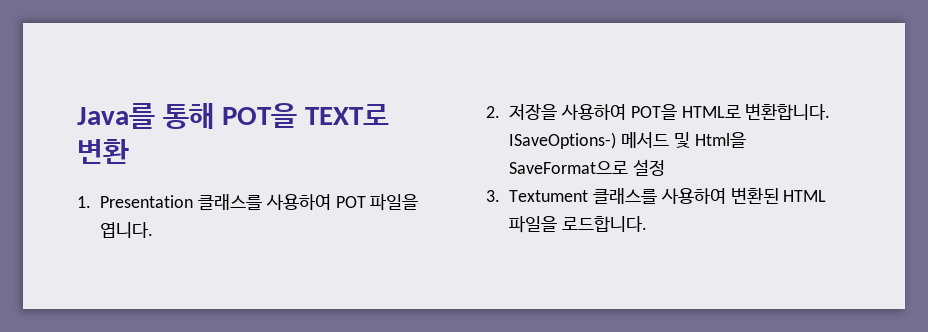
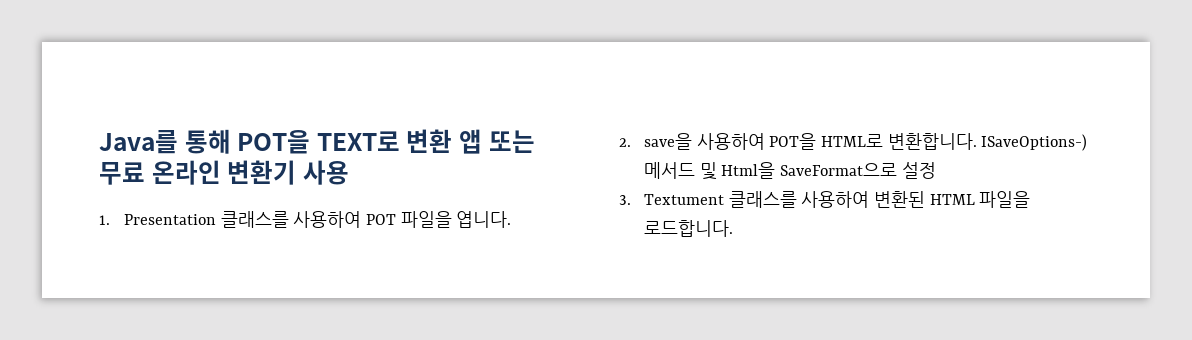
(129, 151) none -> [459,129,535,154] [99,160,349,185] 앱 또는 무료 온라인 변환기 사용
[509,104,557,120] 저장을 -> [643,133,692,150] save을

